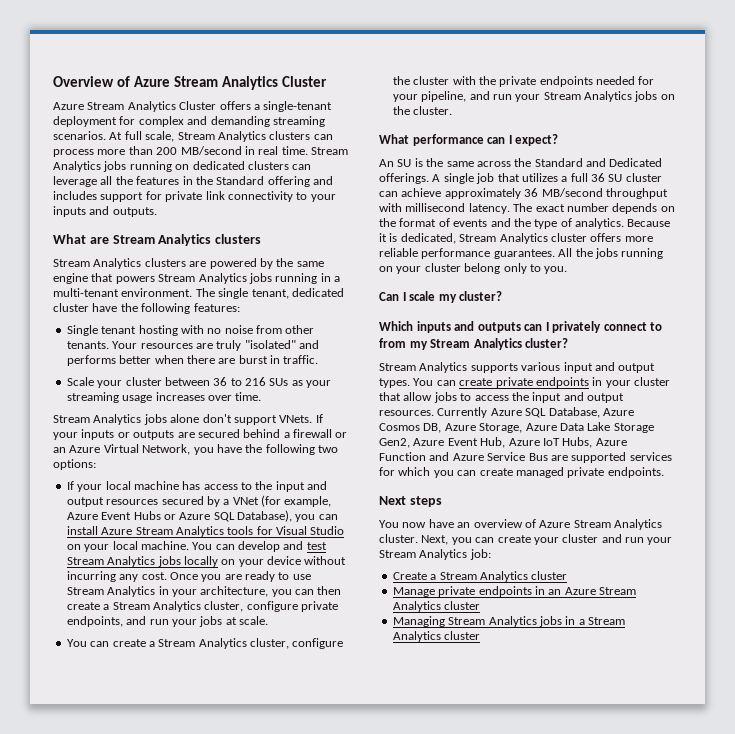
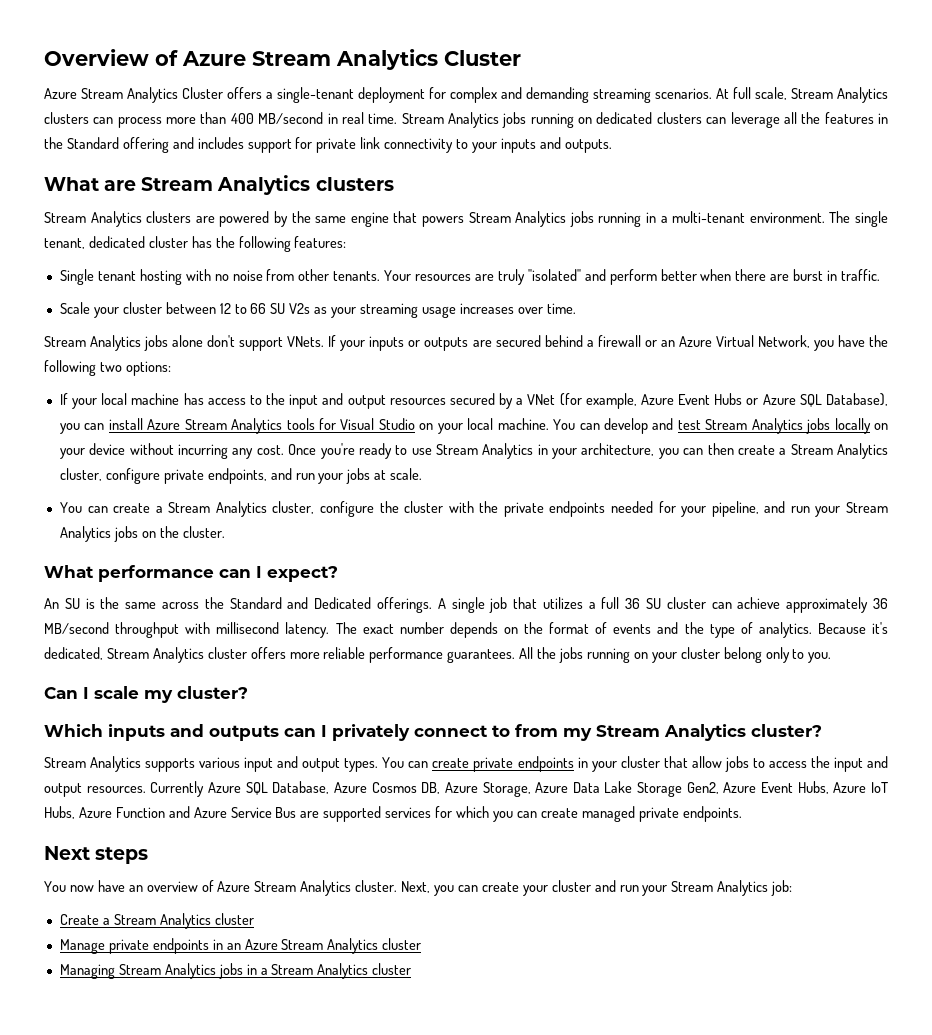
[156,147,178,155] 200 -> [230,113,254,124] 400
[92,303,118,312] have -> [191,236,212,248] has
[66,355,116,366] performs -> [609,269,657,285] perform
[213,377,289,386] 36 to 216 SUs -> [219,303,311,314] 12 to 66 SU V2s
[201,574,242,582] you are -> [320,443,355,459] you're
[379,233,398,242] it is -> [872,622,889,634] it's
[480,437,506,448] Hub, -> [797,781,829,794] Hubs,

